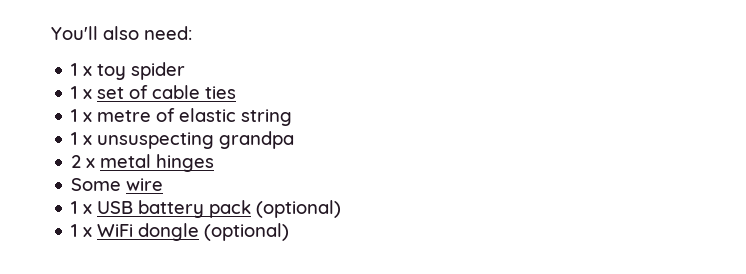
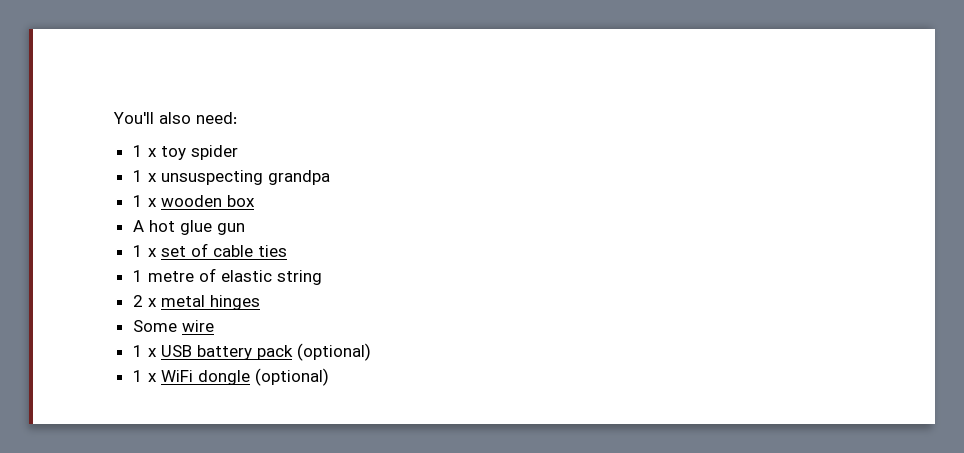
(186, 71) none -> [132,170,330,185] [132,195,255,207] [132,220,245,235] // 1 x unsuspecting grandpa // 1 x wooden box // A hot glue gun
[83,112,93,122] x -> (143, 276) none
[71,131,295,149] // 1 x unsuspecting grandpa -> (322, 277) none

